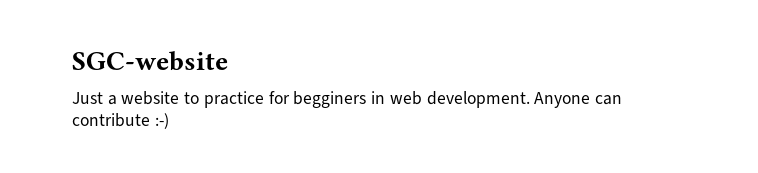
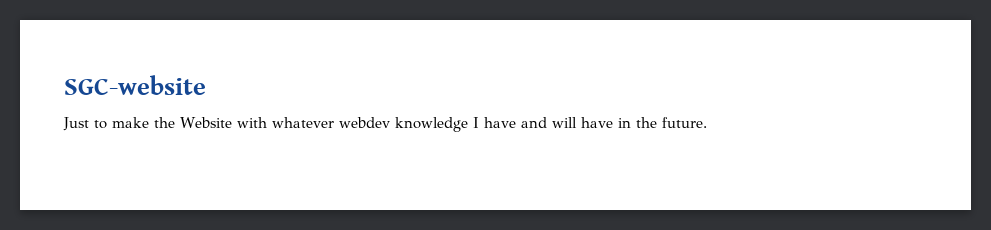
[107,91,622,108] [72,113,169,129] a website to practice for begginers in web development. Anyone can contribute :-) -> [94,117,707,132] to make the Website with whatever webdev knowledge I have and will have in the future.

